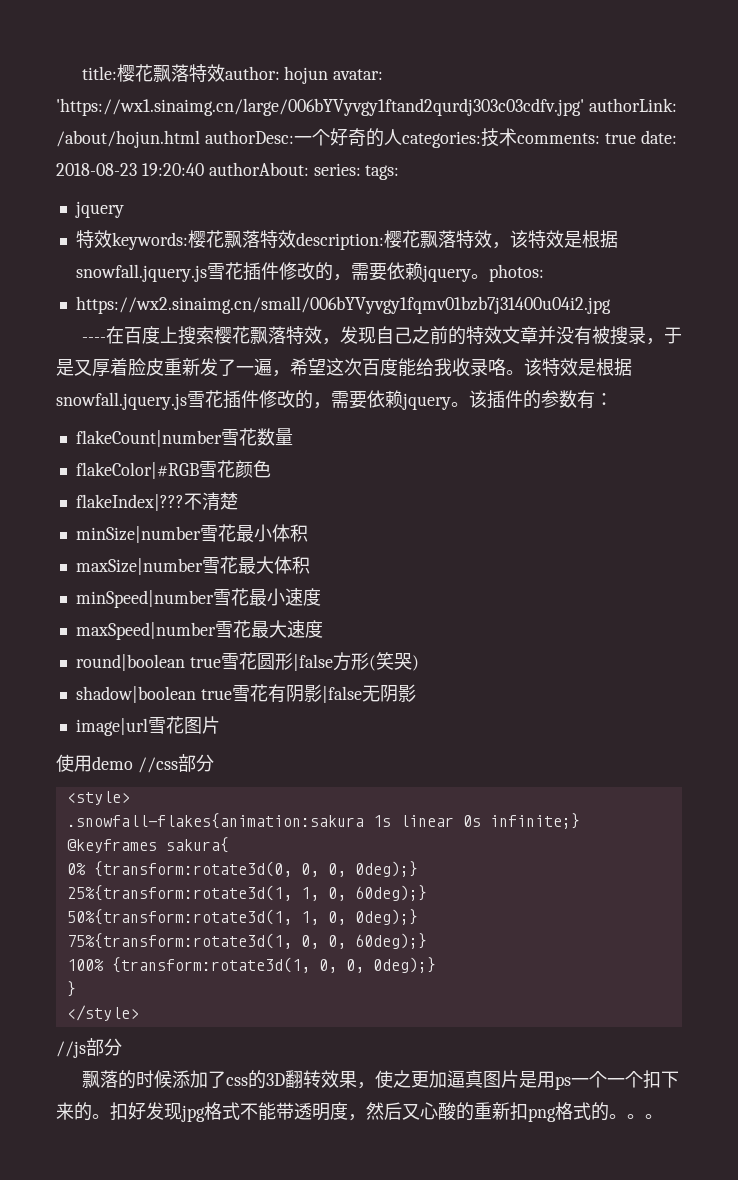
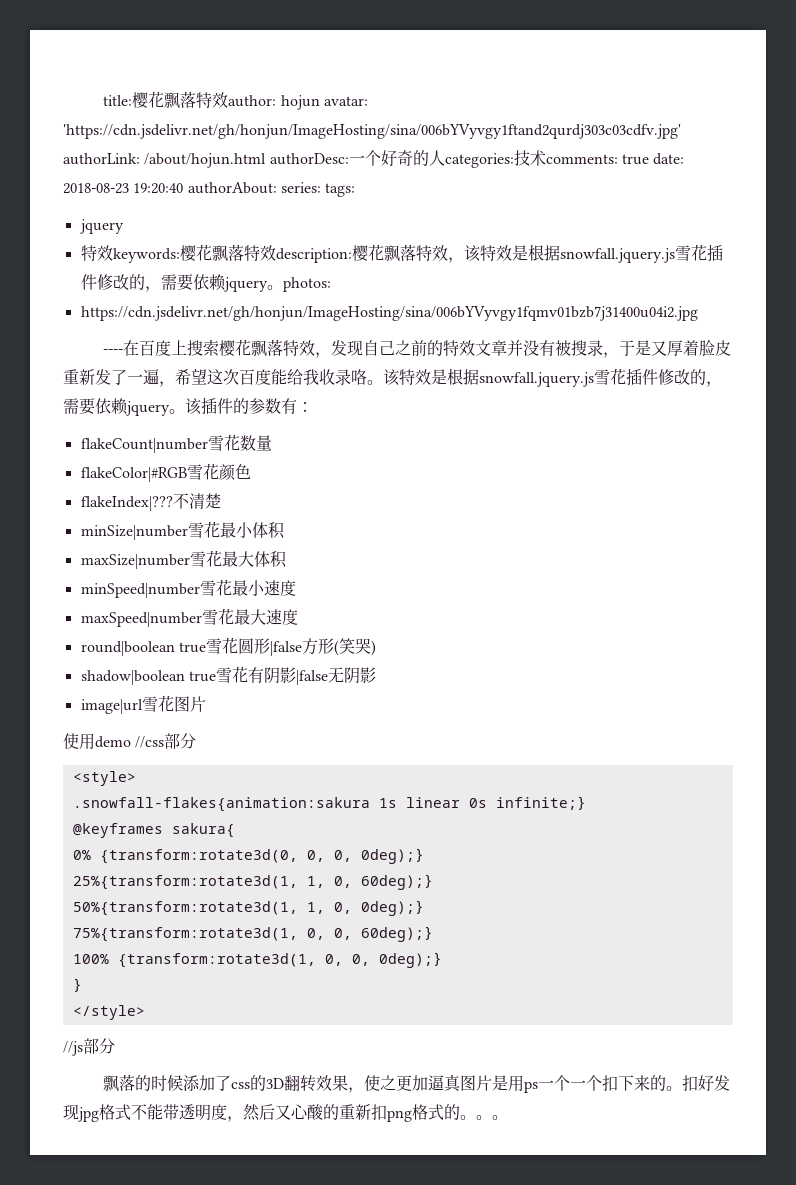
[56,98,584,116] 'https://wx1.sinaimg.cn/large/006bYVyvgy1ftand2qurdj303c03cdfv.jpg' -> [63,124,681,139] 'https://cdn.jsdelivr.net/gh/honjun/ImageHosting/sina/006bYVyvgy1ftand2qurdj303c03cdfv.jpg'
[75,296,611,314] https://wx2.sinaimg.cn/small/006bYVyvgy1fqmv01bzb7j31400u04i2.jpg -> [80,306,698,321] https://cdn.jsdelivr.net/gh/honjun/ImageHosting/sina/006bYVyvgy1fqmv01bzb7j31400u04i2.jpg

